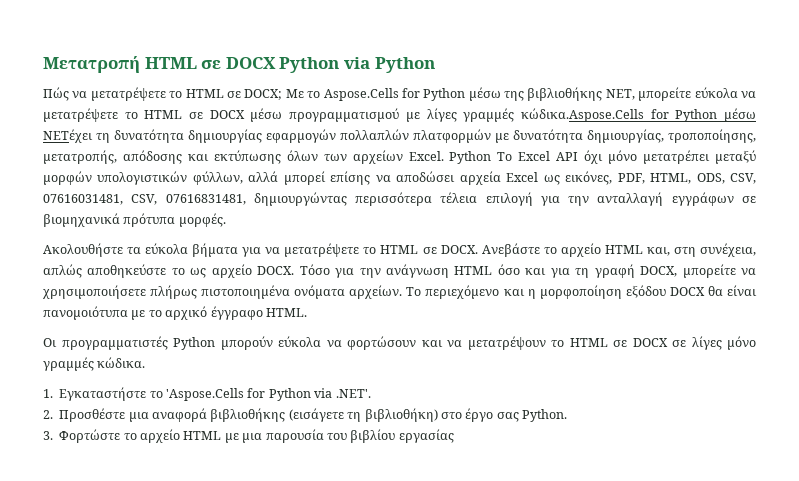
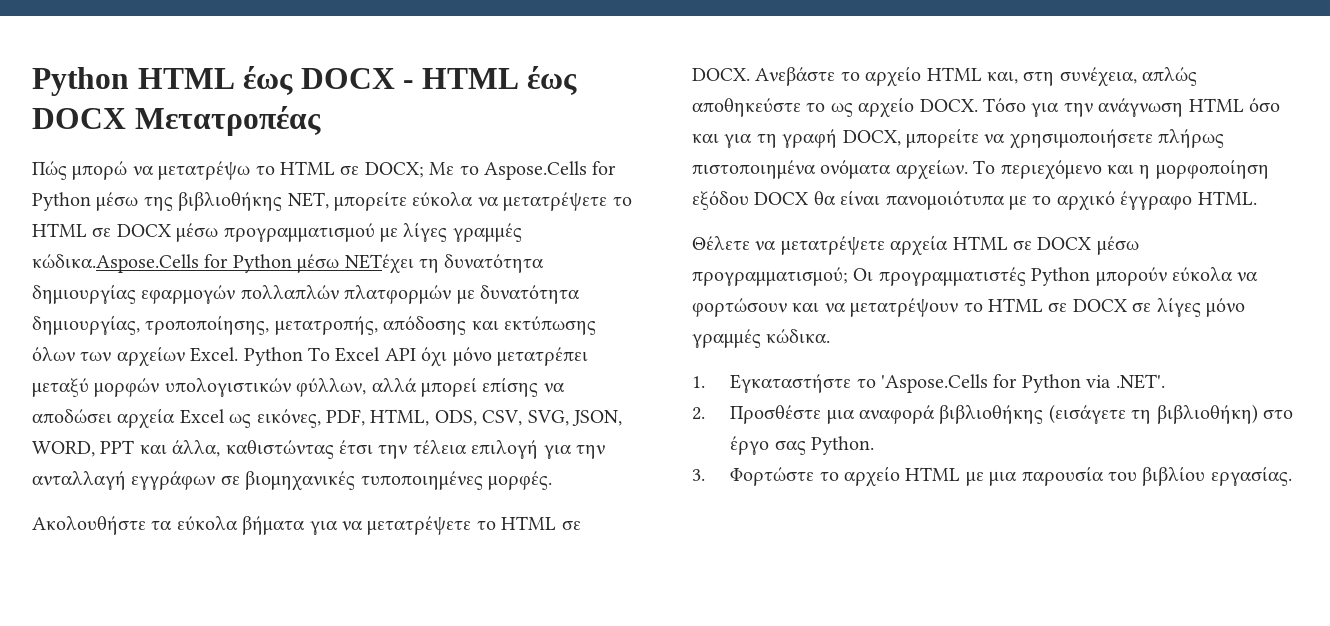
[43,56,435,73] [43,87,166,101] Μετατροπή HTML σε DOCX Python via Python // Πώς να μετατρέψετε -> [32,66,578,96] [32,106,321,136] [32,161,251,180] Python HTML έως DOCX - HTML έως DOCX Μετατροπέας // Πώς μπορώ να μετατρέψω
[43,192,433,206] 07616031481, CSV, 07616831481, δημιουργώντας περισσότερα -> [527,410,622,426] [32,440,408,459] SVG, JSON, WORD, PPT και άλλα, καθιστώντας έτσι την
[43,213,176,227] βιομηχανικά πρότυπα -> [245,471,483,491] βιομηχανικές τυποποιημένες
(307, 312) none -> [692,235,1139,256] [692,267,848,286] Θέλετε να μετατρέψετε αρχεία HTML σε DOCX μέσω προγραμματισμού;
[398,429,454,443] εργασίας -> [1210,466,1292,486] εργασίας.

